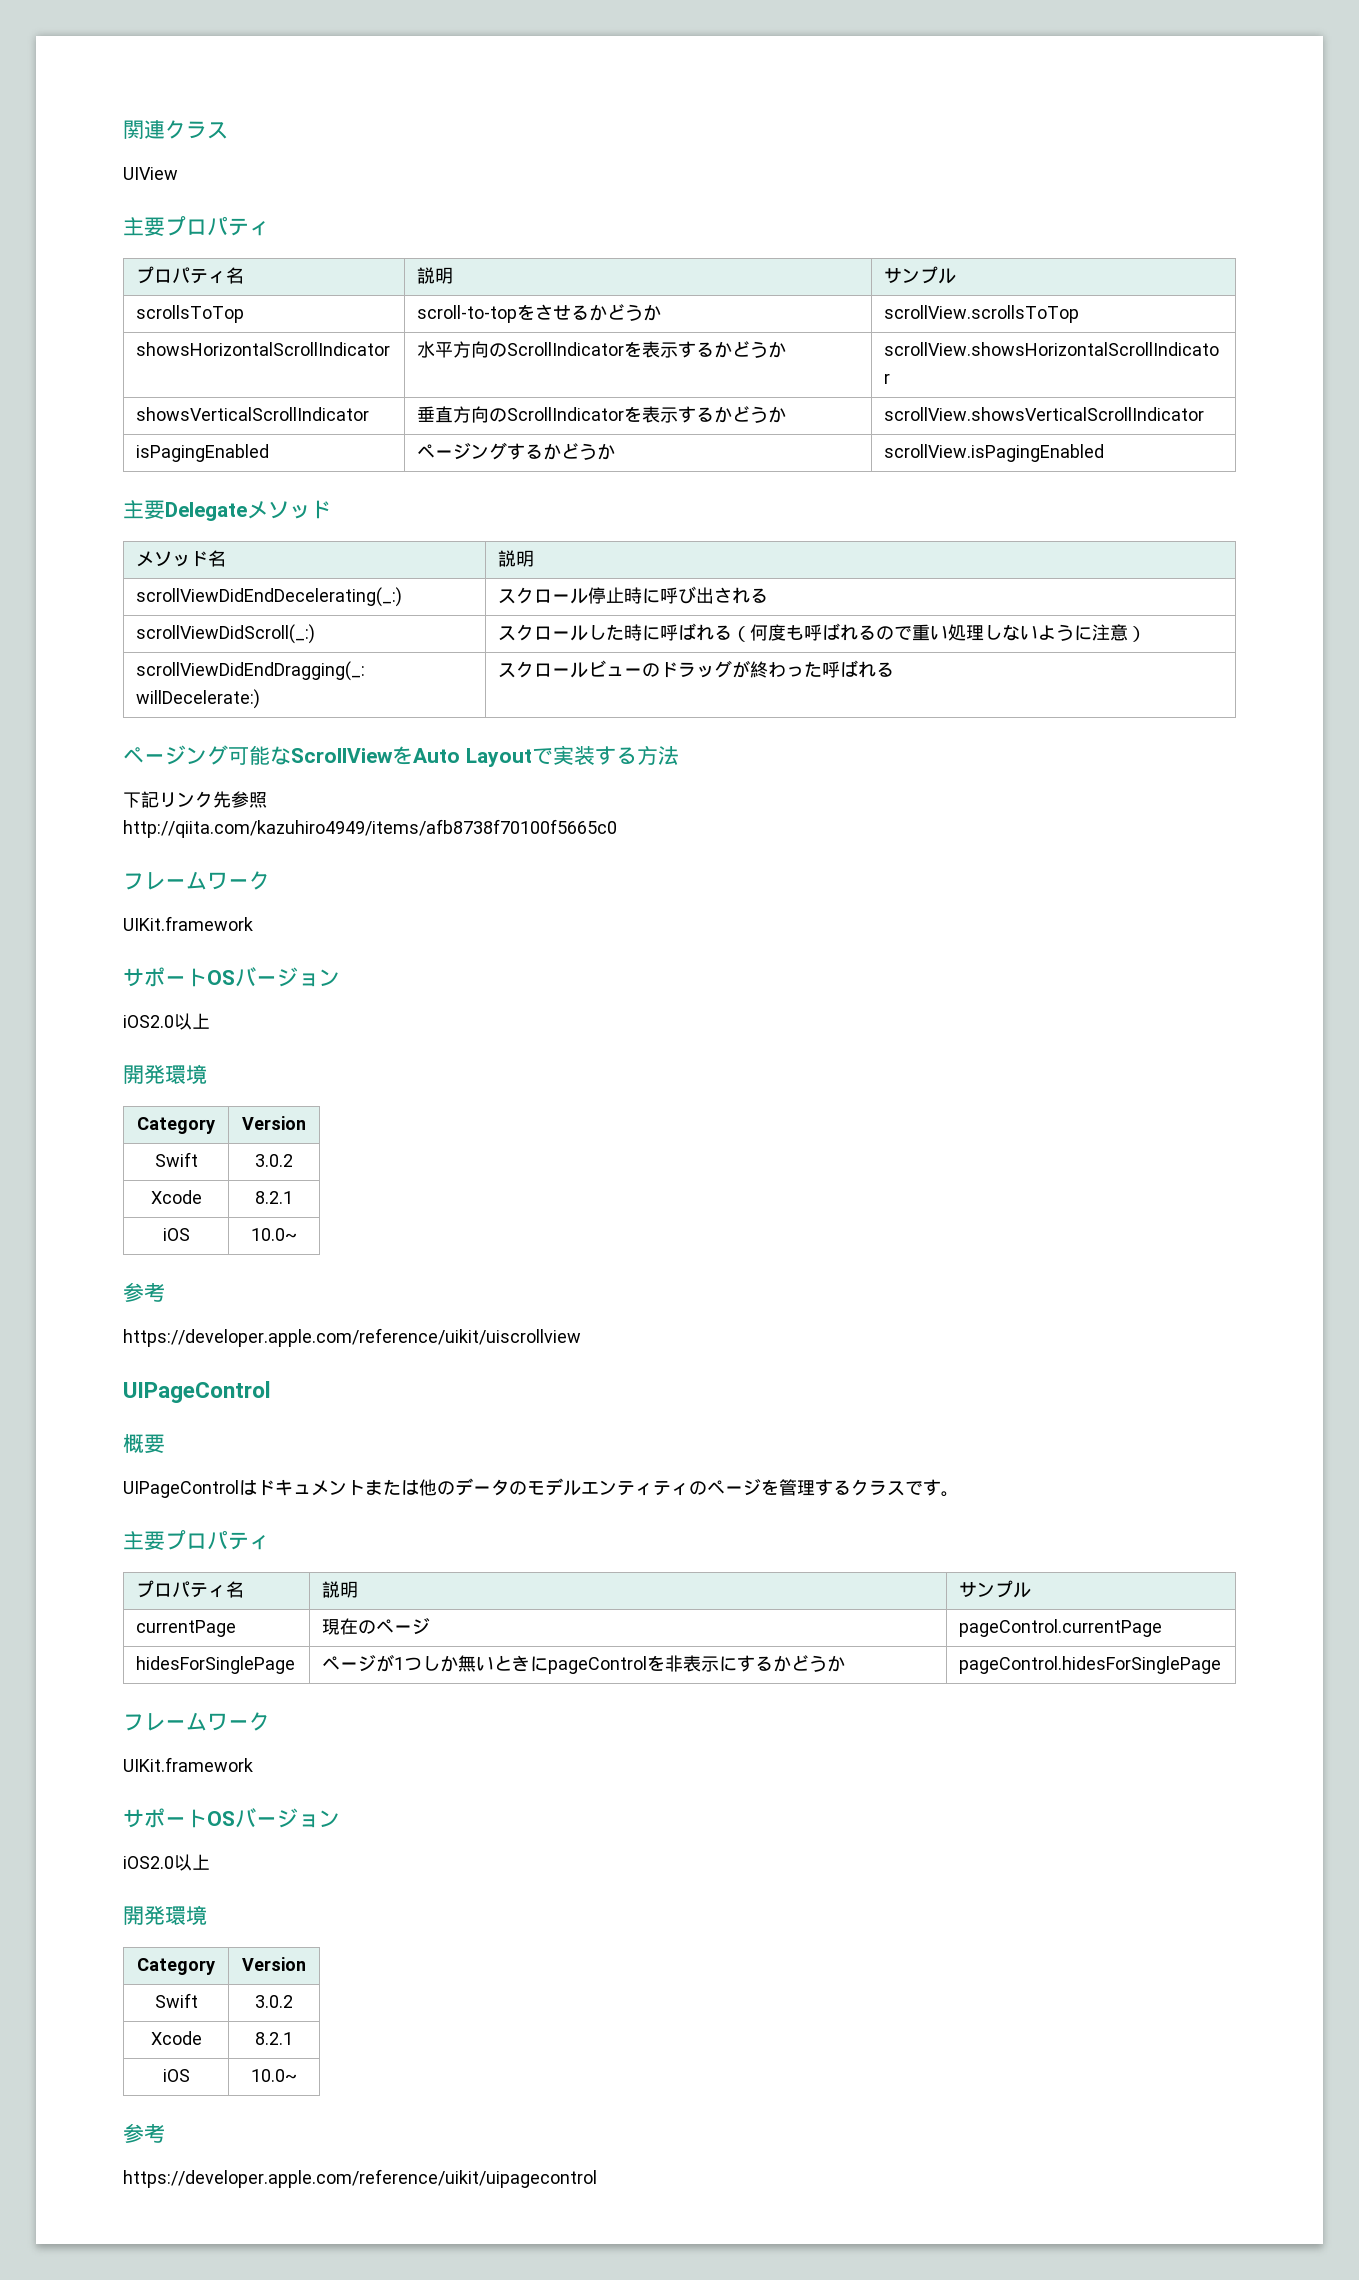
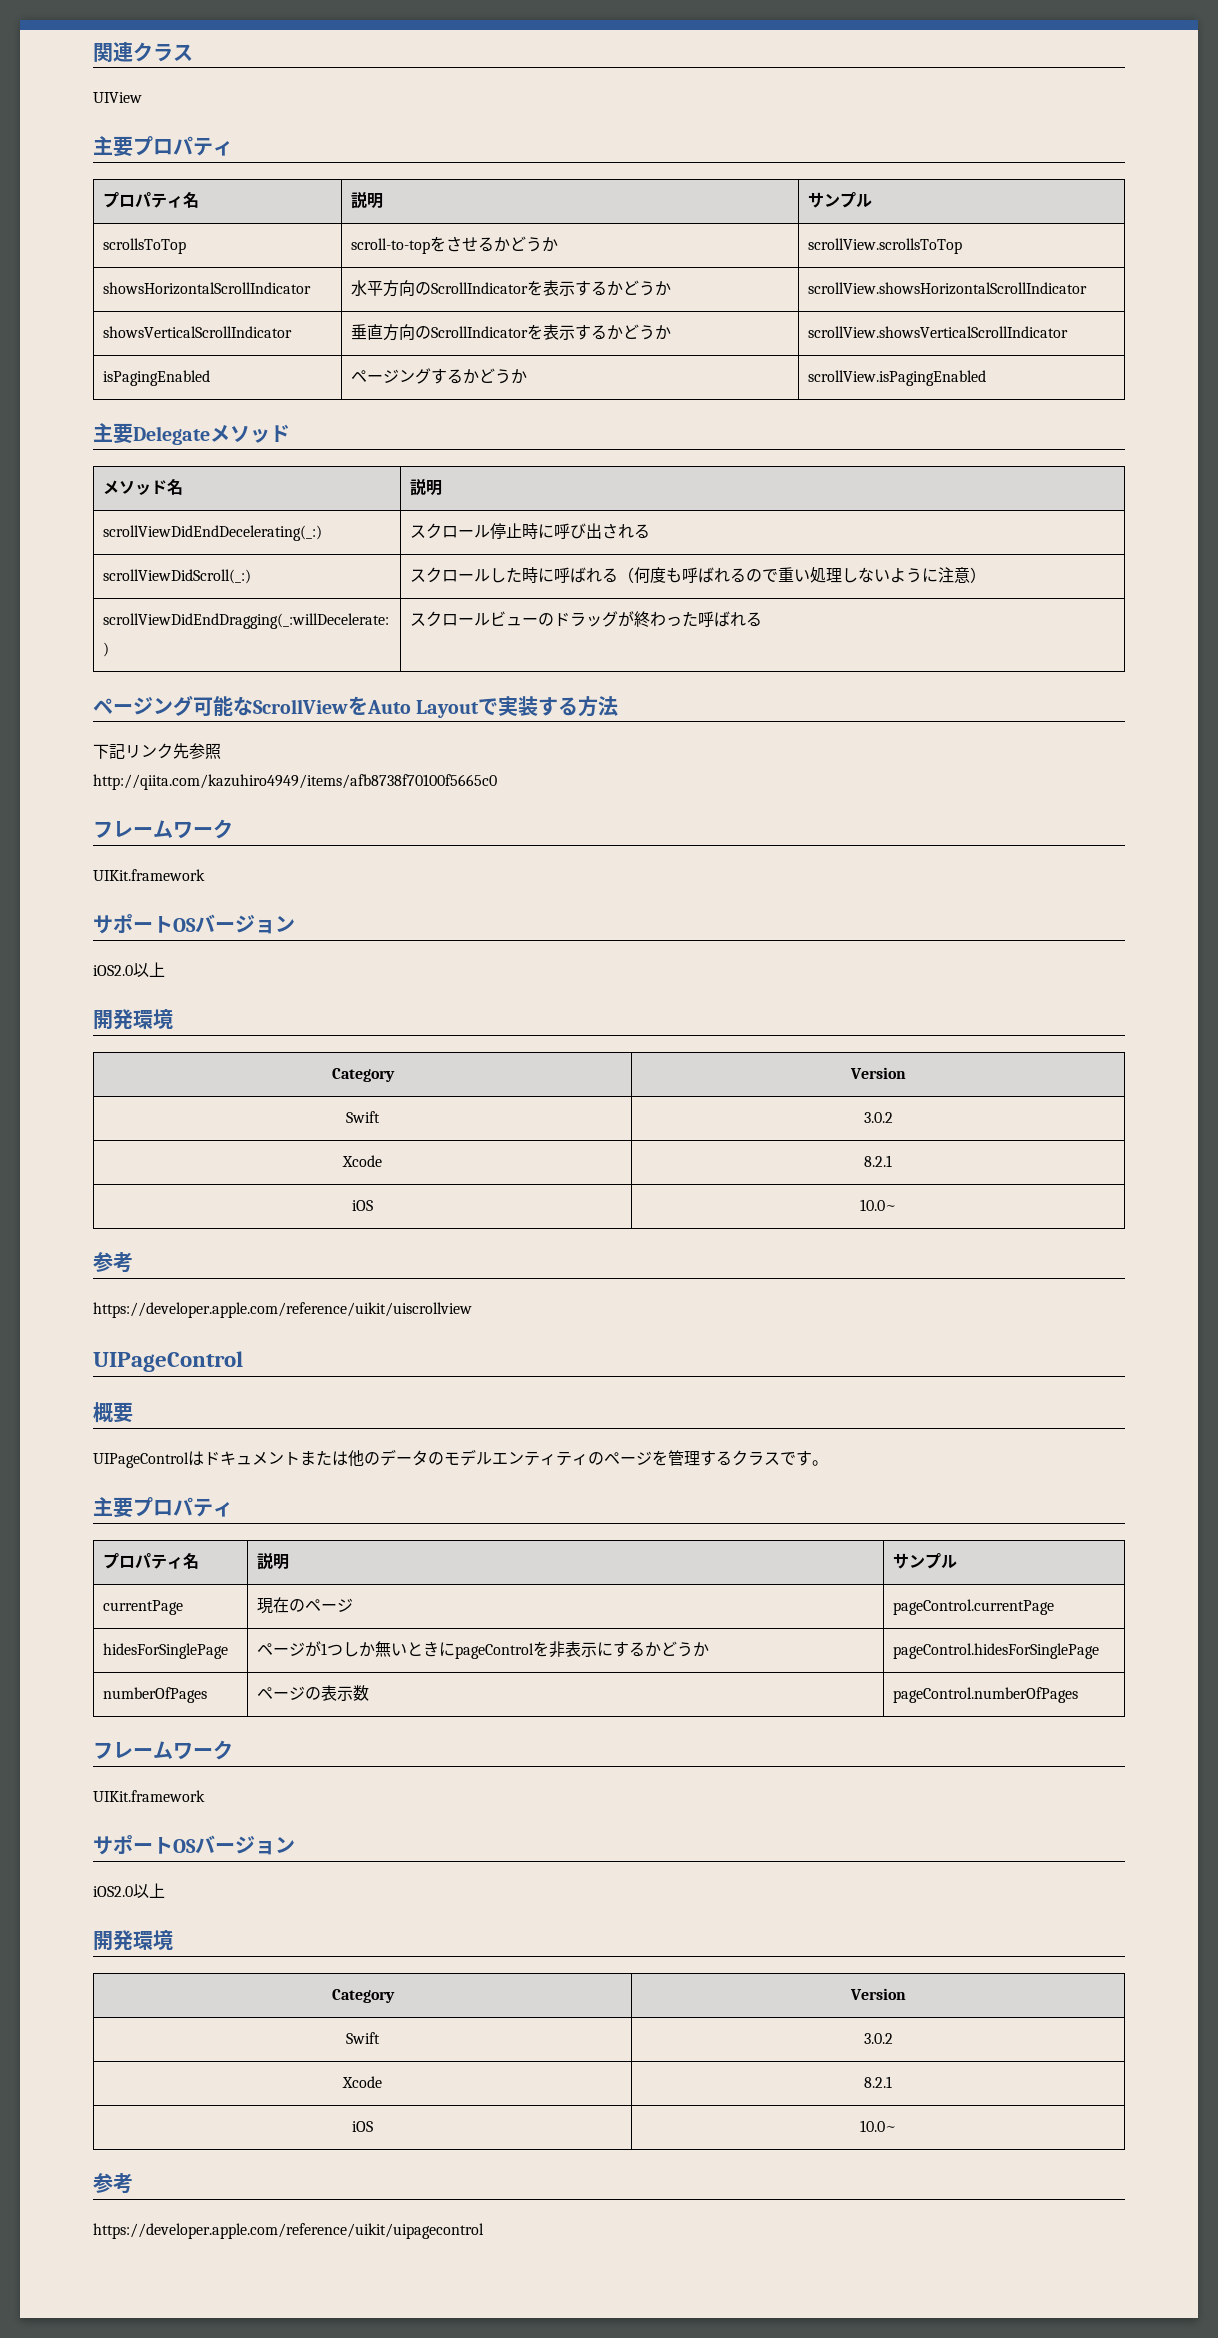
(1222, 1665) none -> [103,1687,208,1703] [257,1685,370,1701] [893,1687,1079,1703] // numberOfPages | ページの表示数 | pageControl.numberOfPages

